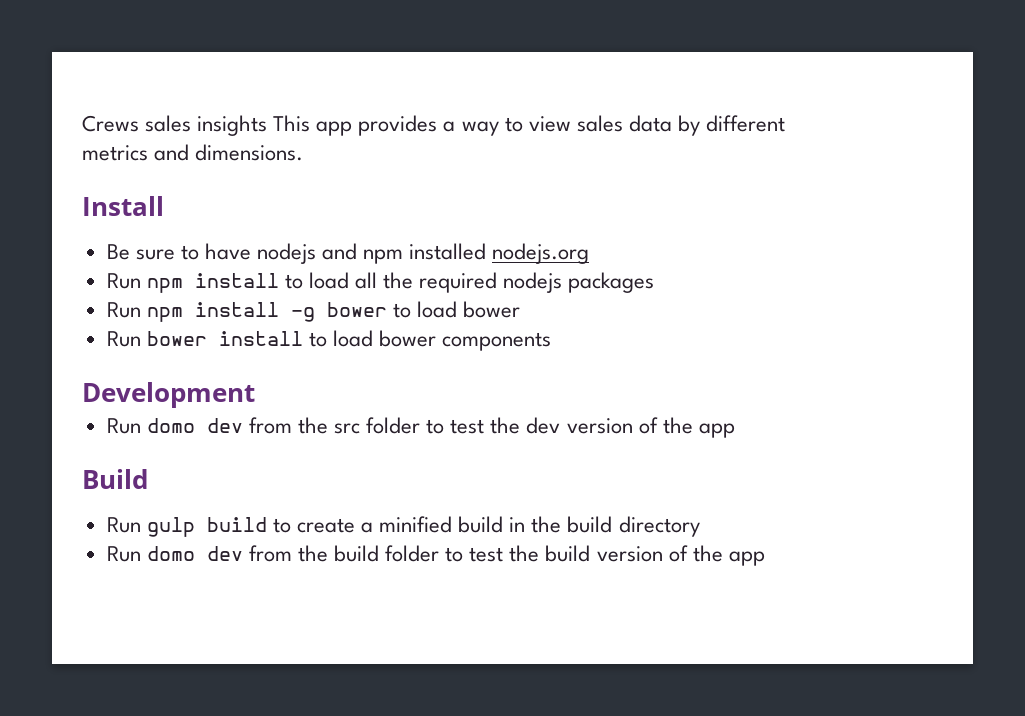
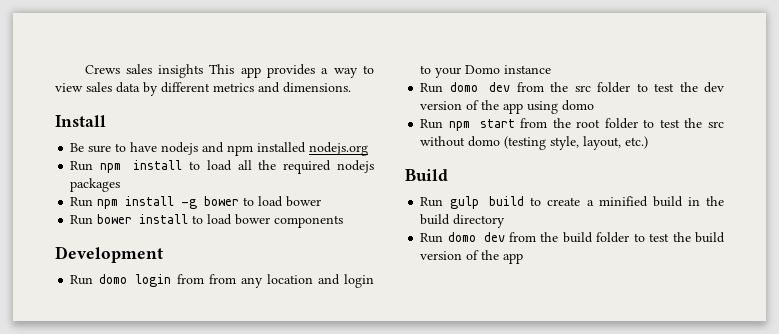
(255, 395) none -> [70,274,374,288] [420,65,552,78] // Run domo login from from any location and login to your Domo instance
(735, 430) none -> [527,100,595,114] [420,118,725,131] [420,136,649,150] using domo // Run npm start from the root folder to test the src without domo (testing style, layout, etc.)

